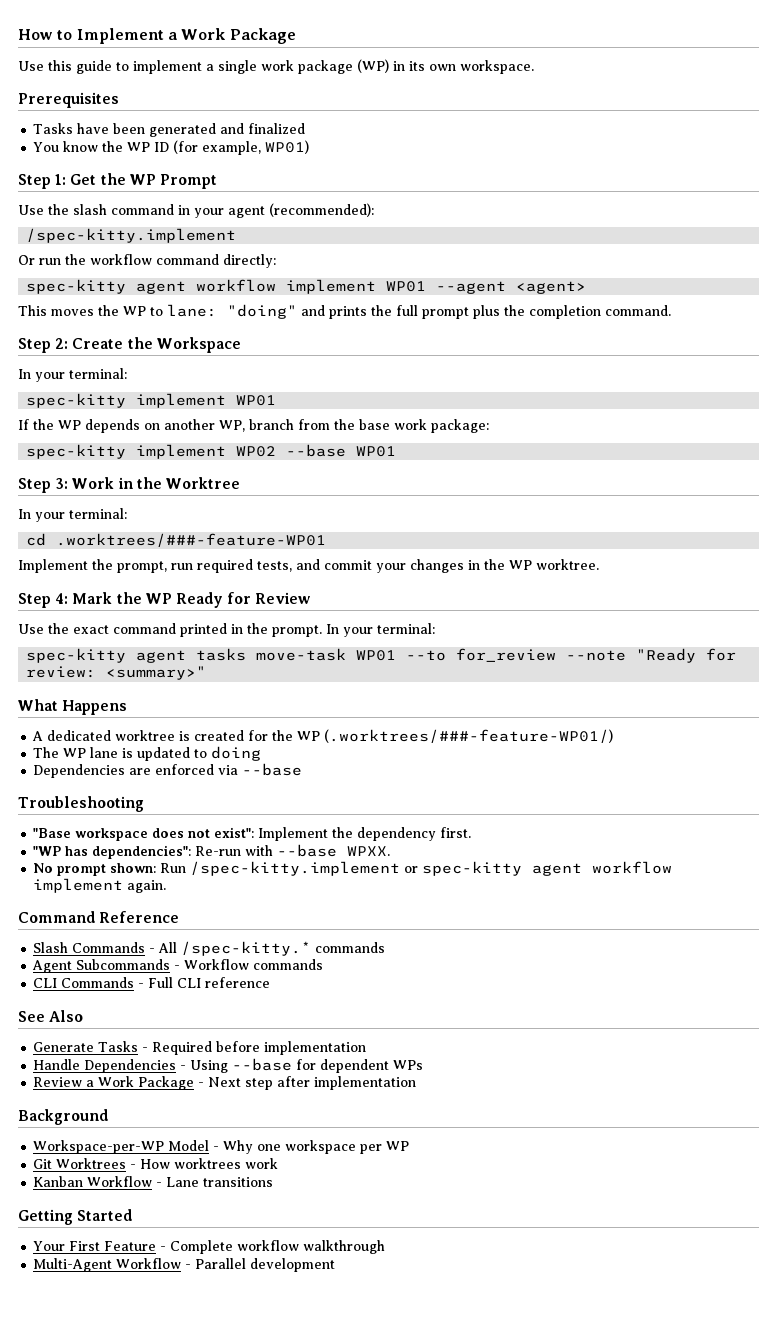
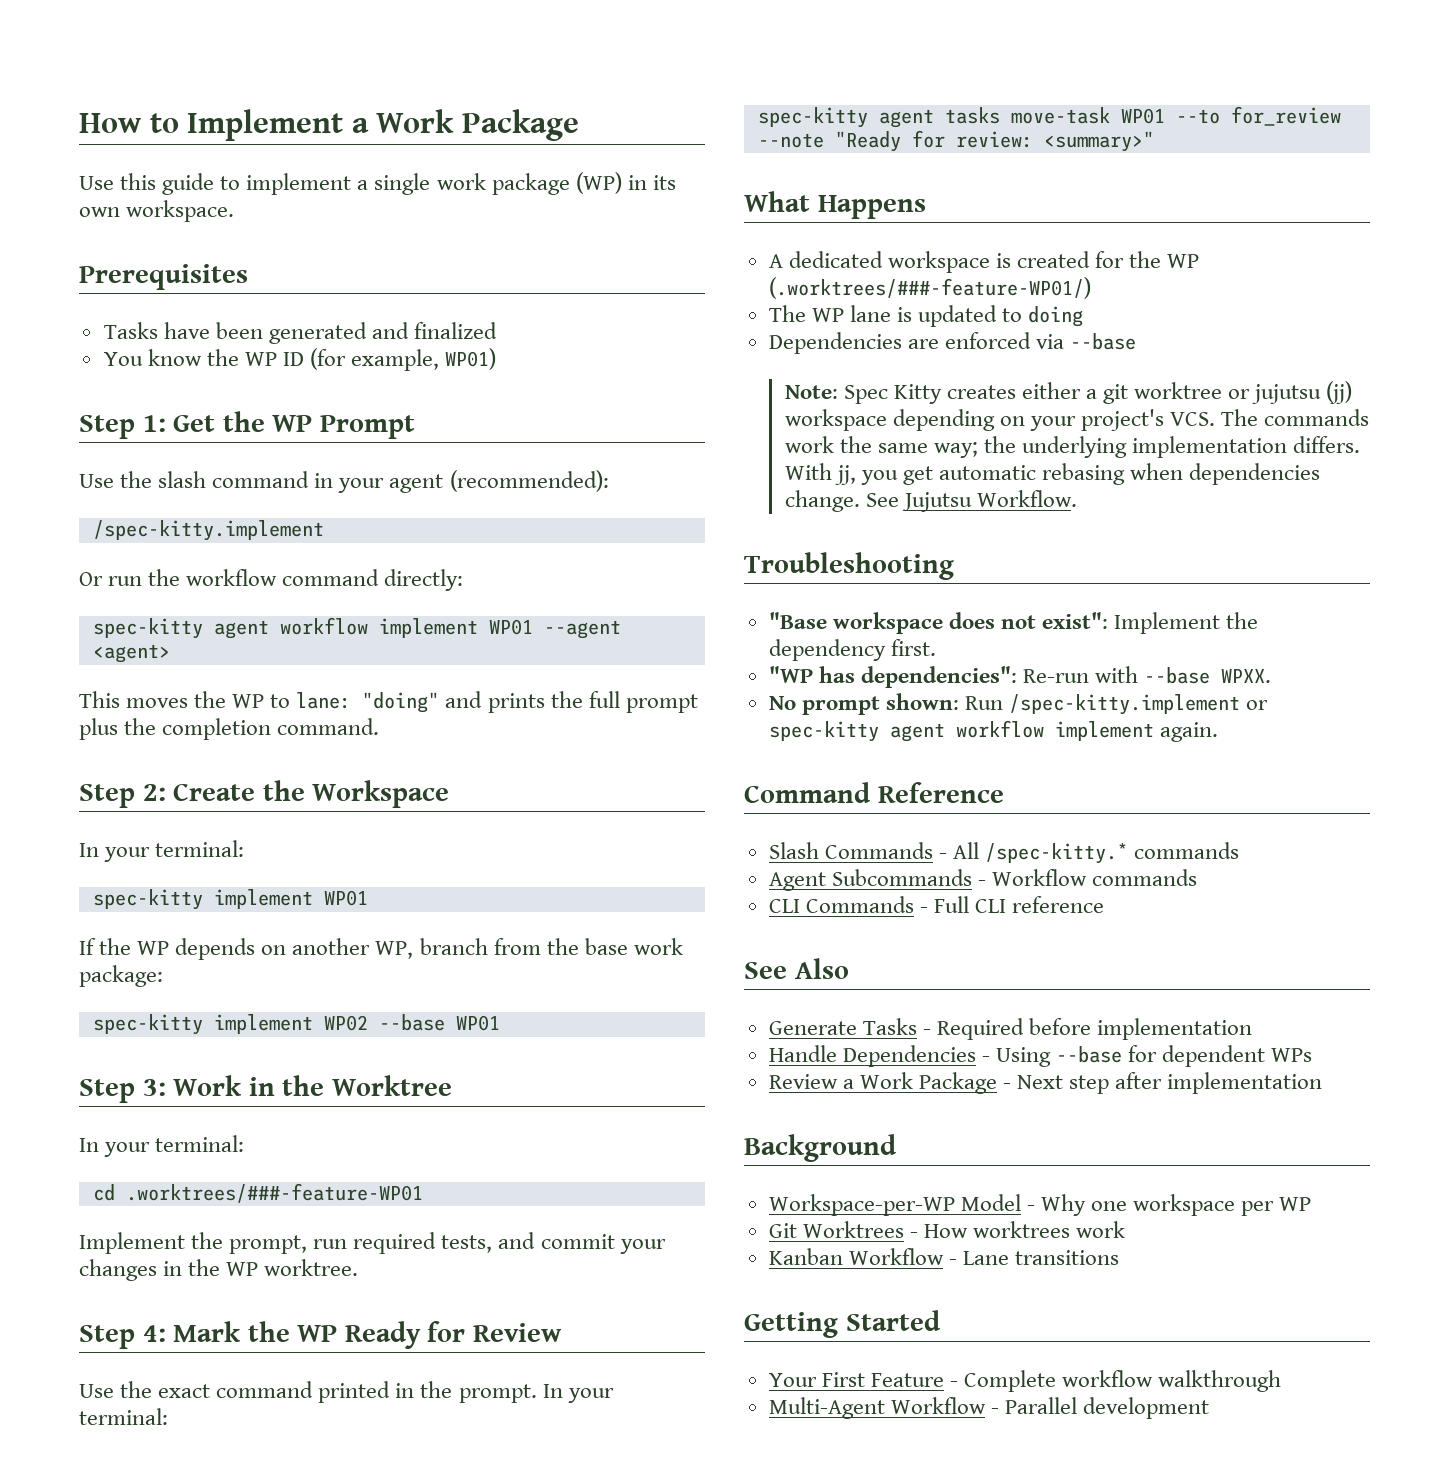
[115,730,176,741] worktree -> [887,251,990,273] workspace
(303, 769) none -> [784,381,1353,404] [784,409,1370,431] [784,436,1361,458] [784,463,1321,485] [784,490,1077,512] // Note: Spec Kitty creates either a git worktree or jujutsu (jj) workspace depending on your project's VCS. The commands work the same way; the underlying implementation differs. With jj, you get automatic rebasing when dependencies change. See Jujutsu Workflow.

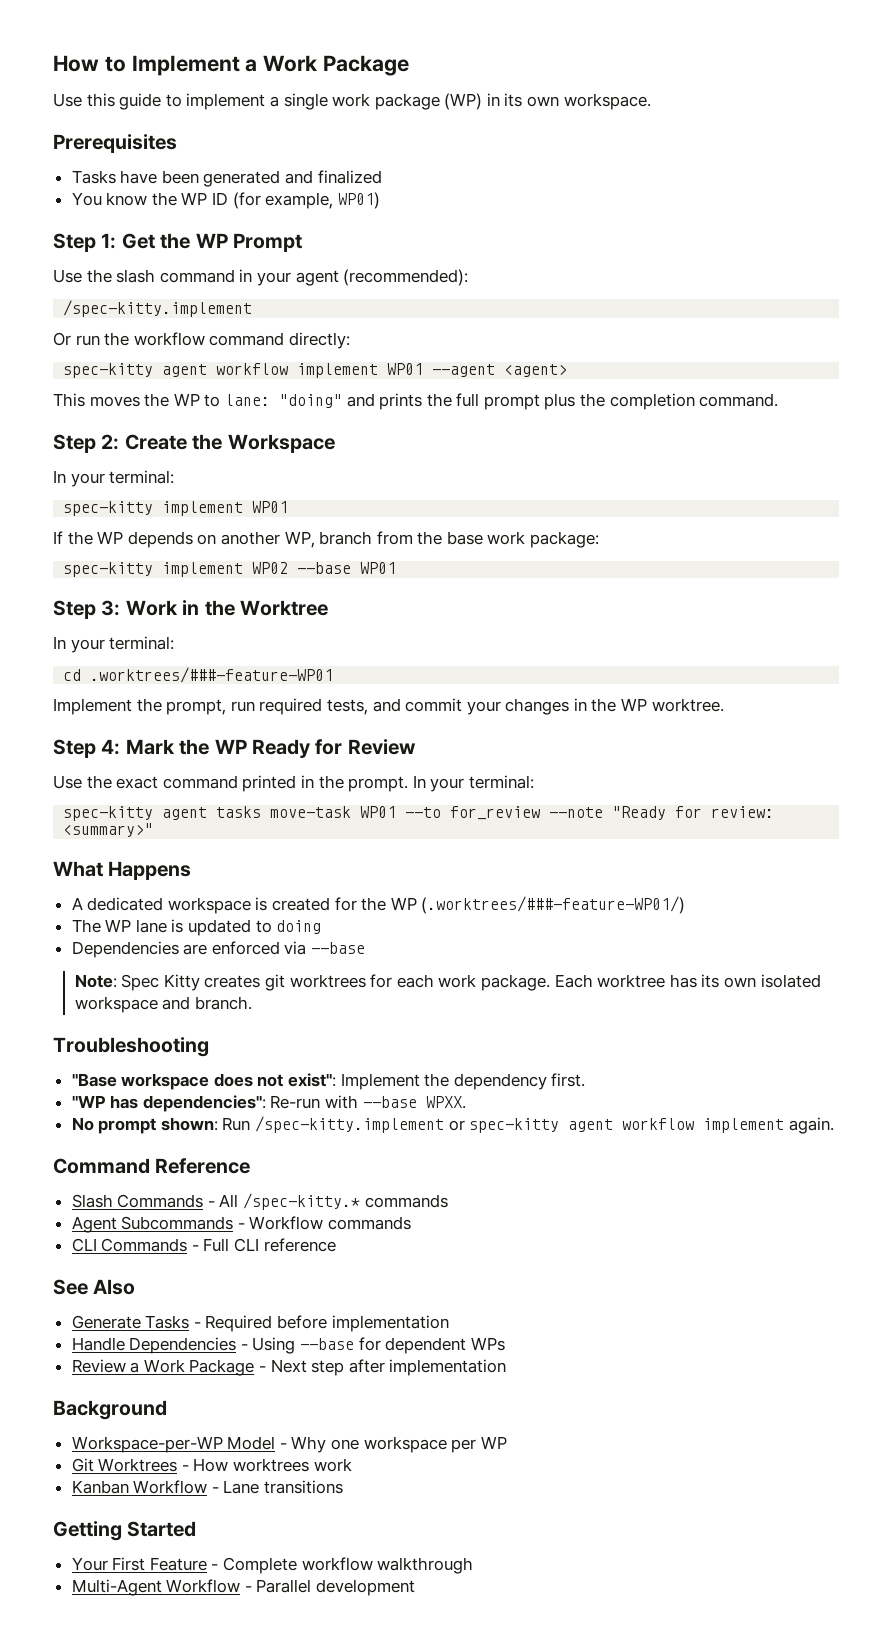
[1021,381,1353,404] [784,409,1370,431] [784,436,1361,458] [784,463,1321,485] [784,490,1077,512] either a git worktree or jujutsu (jj) workspace depending on your project's VCS. The commands work the same way; the underlying implementation differs. With jj, you get automatic rebasing when dependencies change. See Jujutsu Workflow. -> [265,974,821,991] [74,996,252,1013] git worktrees for each work package. Each worktree has its own isolated workspace and branch.

